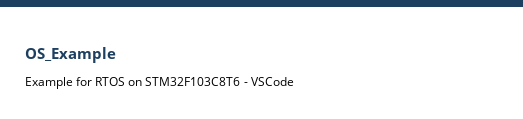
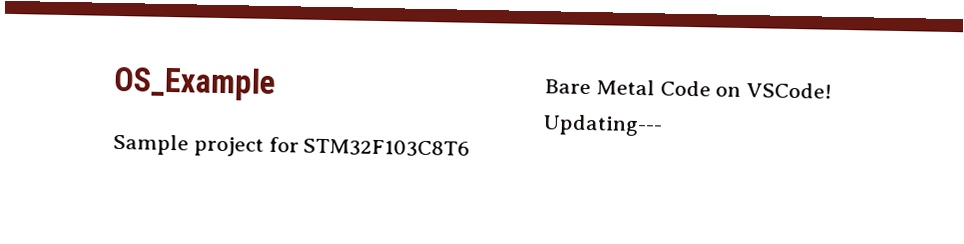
[25,77,294,89] Example for RTOS on STM32F103C8T6 - VSCode -> [113,133,471,158] [544,79,833,99] [543,114,663,137] Sample project for STM32F103C8T6 Bare Metal Code on VSCode! Updating---

